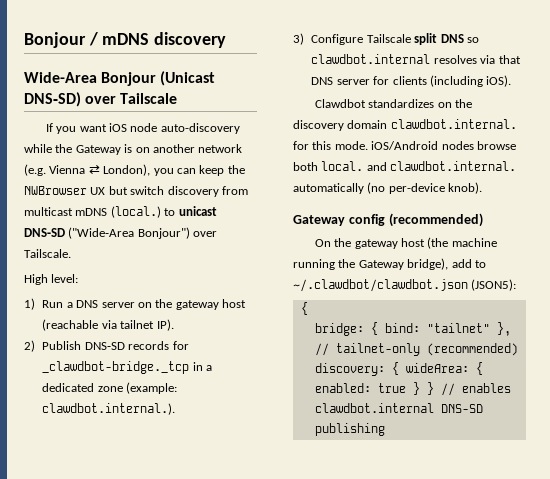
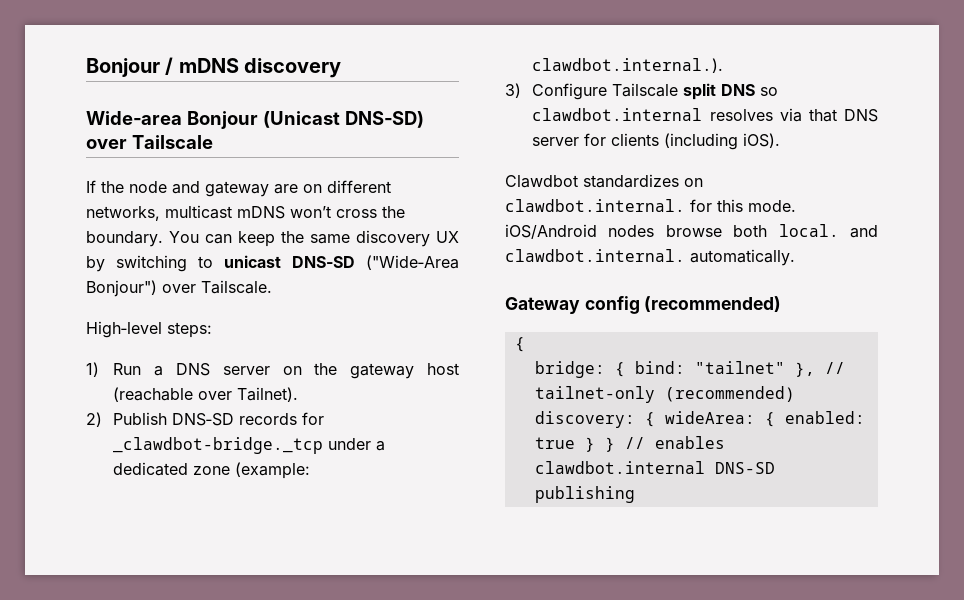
[24,72,97,83] Wide-Area -> [86,111,182,125] Wide‑area
[56,123,240,134] [24,144,243,155] [24,164,245,176] [24,186,248,197] [24,206,161,218] you want iOS node auto-discovery while the Gateway is on another network (e.g. Vienna ⇄ London), you can keep the NWBrowser UX but switch discovery from multicast mDNS (local.) -> [101,180,391,197] [86,205,405,221] [86,230,459,247] [86,255,187,272] the node and gateway are on different networks, multicast mDNS won’t cross the boundary. You can keep the same discovery UX by switching
[24,274,79,285] High level: -> [86,321,212,338] High‑level steps:
[101,319,174,331] via tailnet IP). -> [198,387,299,402] over Tailnet).
[192,362,203,371] in -> [328,438,372,450] under
[454,99,472,108] [293,120,388,131] the discovery domain -> (703, 182) none
[293,182,483,194] automatically (no per-device knob). -> [690,249,795,266] automatically.
[314,237,497,249] [293,258,486,270] [293,279,517,292] // On the gateway host (the machine running the Gateway bridge), add to ~/.clawdbot/clawdbot.json (JSON5): -> (782, 304) none

